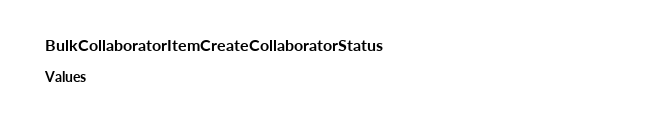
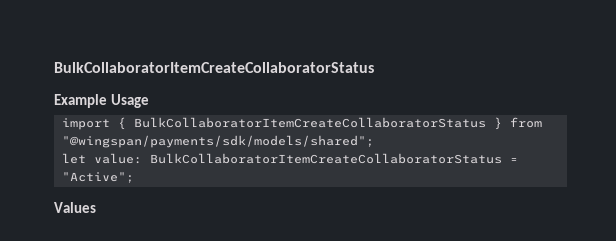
[45,40,383,51] BulkCollaboratorItemCreateCollaboratorStatus -> [54,62,374,73] [54,94,149,108] [61,117,542,130] [61,135,374,148] [61,153,518,164] [61,172,134,183] BulkCollaboratorItemCreateCollaboratorStatus // Example Usage // import { BulkCollaboratorItemCreateCollaboratorStatus } from "@wingspan/payments/sdk/models/shared"; // let value: BulkCollaboratorItemCreateCollaboratorStatus = "Active";

